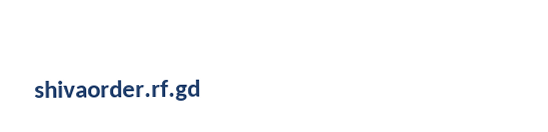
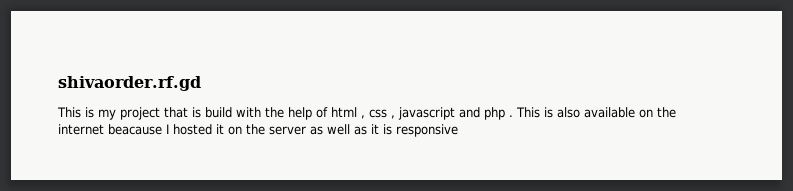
(201, 90) none -> [57,107,676,120] [58,124,458,137] // This is my project that is build with the help of html , css , javascript and php . This is also available on the internet beacause I hosted it on the server as well as it is responsive

